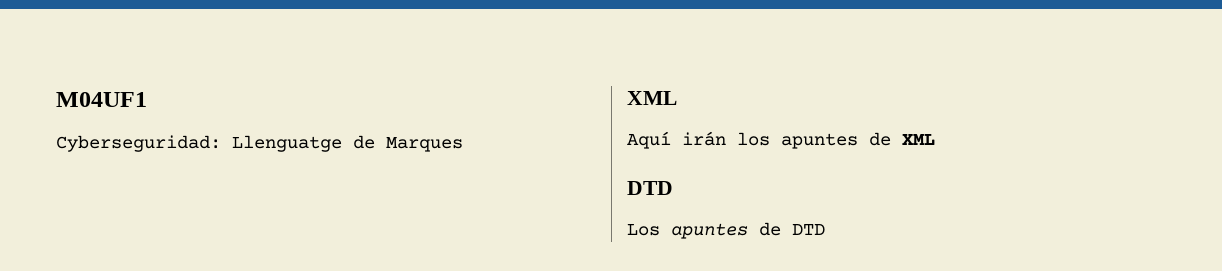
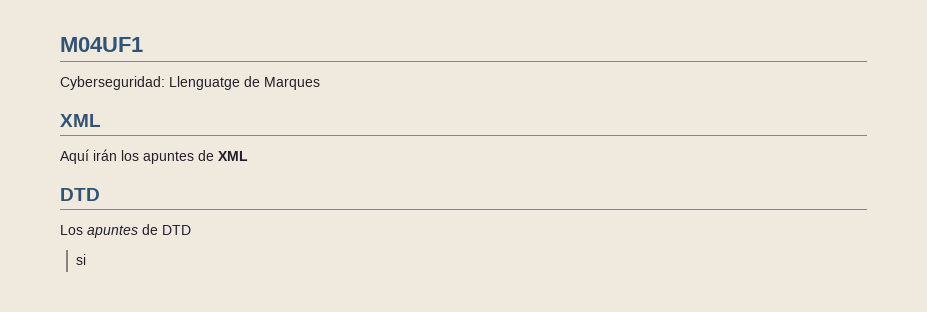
(825, 229) none -> [76,254,87,265] // si

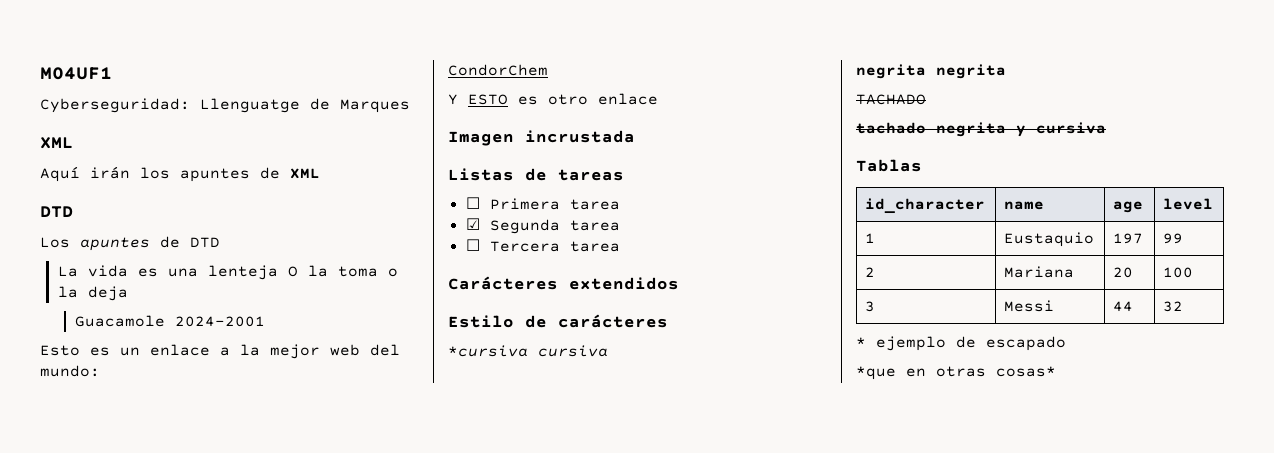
[76,254,87,265] si -> [57,265,398,280] [57,286,128,301] [75,315,266,327] [40,344,400,359] [40,365,100,377] [448,64,548,76] [448,93,658,105] [448,130,635,146] [448,168,624,181] [465,197,620,210] [465,218,620,234] [465,239,620,252] [448,276,679,290] [448,314,668,328] [448,345,608,357] [856,64,1006,79] [856,94,926,105] [856,122,1106,137] [856,159,922,172] [865,198,986,214] [1004,201,1045,210] [1113,201,1144,213] [1163,198,1214,210] [865,233,876,243] [1004,232,1095,247] [1113,233,1144,244] [1163,233,1184,244] [865,267,876,277] [1004,266,1075,278] [1113,267,1134,278] [1163,267,1194,278] [865,301,876,312] [1004,300,1055,312] [1113,301,1134,312] [1163,301,1184,312] [856,336,1066,351] [856,366,1056,380] La vida es una lenteja O la toma o la deja // Guacamole 2024-2001 // Esto es un enlace a la mejor web del mundo: // CondorChem // Y ESTO es otro enlace // Imagen incrustada // Listas de tareas // ☐ Primera tarea // ☑ Segunda tarea // ☐ Tercera tarea // Carácteres extendidos // Estilo de carácteres // *cursiva cursiva // negrita negrita // TACHADO // tachado negrita y cursiva // Tablas // id_character | name | age | level // 1 | Eustaquio | 197 | 99 // 2 | Mariana | 20 | 100 // 3 | Messi | 44 | 32 // * ejemplo de escapado // *que en otras cosas*

